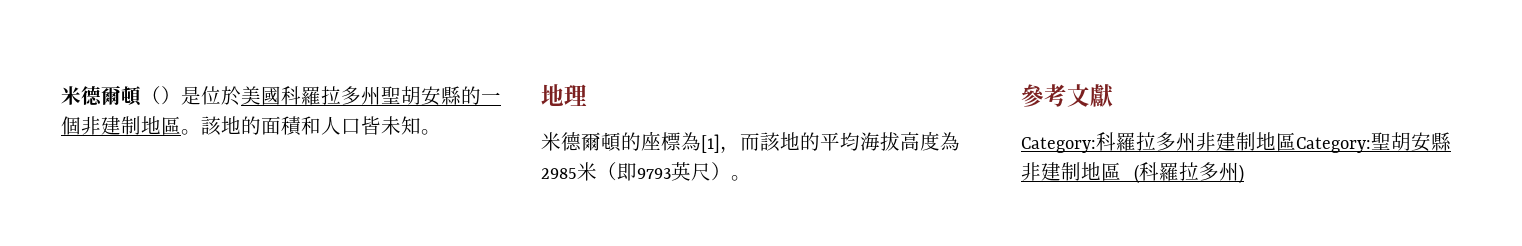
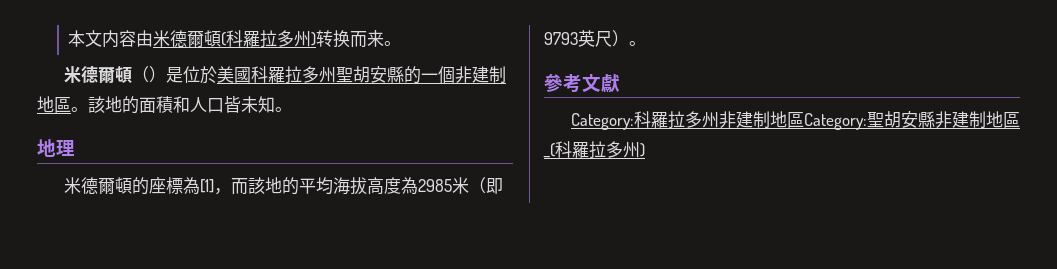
(61, 95) none -> [68,30,402,48] 本文内容由米德爾頓(科羅拉多州)转换而来。 //

